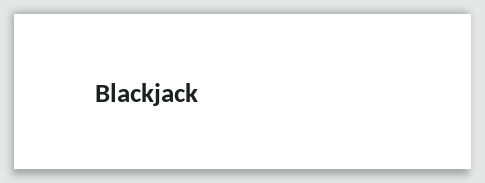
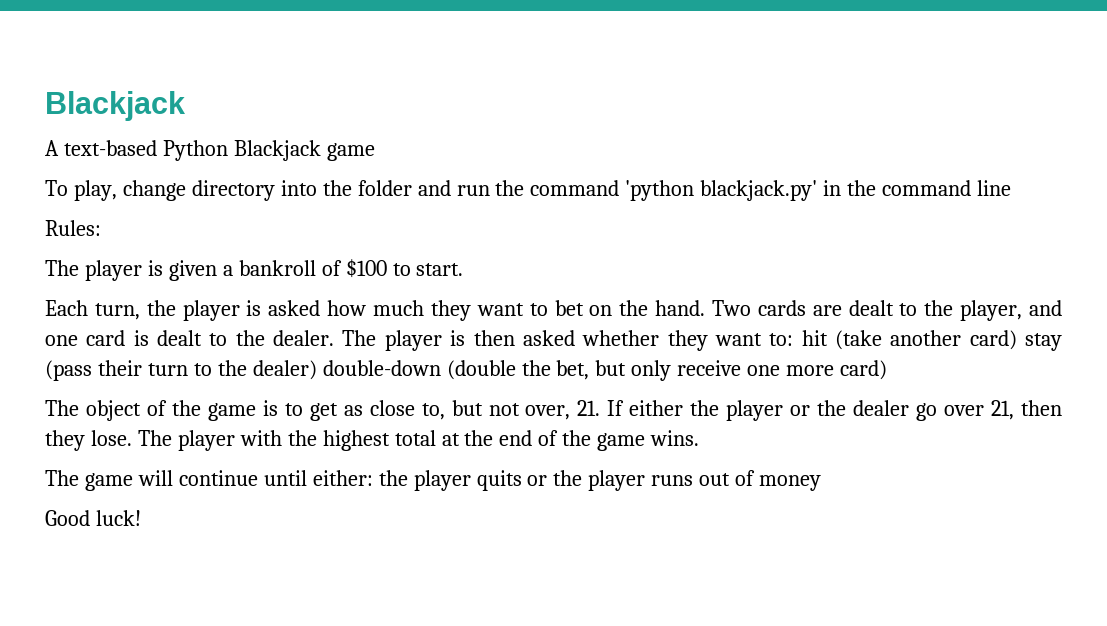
[95,83,198,106] Blackjack -> [45,91,185,121] [45,140,375,161] [45,180,1012,201] [45,220,101,236] [45,259,464,281] [45,300,1063,321] [45,330,1063,351] [45,360,888,381] [45,400,1063,421] [45,430,700,451] [45,470,822,491] [45,510,141,526] Blackjack // A text-based Python Blackjack game // To play, change directory into the folder and run the command 'python blackjack.py' in the command line // Rules: // The player is given a bankroll of $100 to start. // Each turn, the player is asked how much they want to bet on the hand. Two cards are dealt to the player, and one card is dealt to the dealer. The player is then asked whether they want to: hit (take another card) stay (pass their turn to the dealer) double-down (double the bet, but only receive one more card) // The object of the game is to get as close to, but not over, 21. If either the player or the dealer go over 21, then they lose. The player with the highest total at the end of the game wins. // The game will continue until either: the player quits or the player runs out of money // Good luck!

